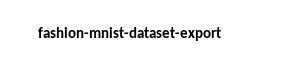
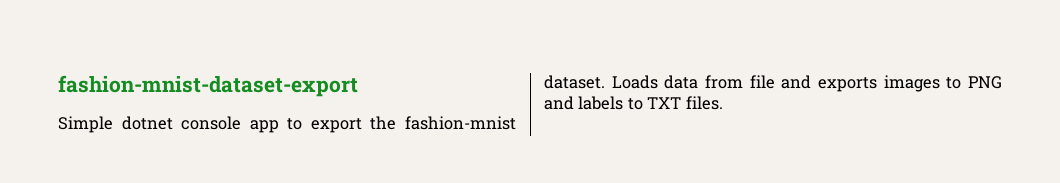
(221, 34) none -> [58,116,516,133] [544,75,1002,92] [544,96,723,110] // Simple dotnet console app to export the fashion-mnist dataset. Loads data from file and exports images to PNG and labels to TXT files.

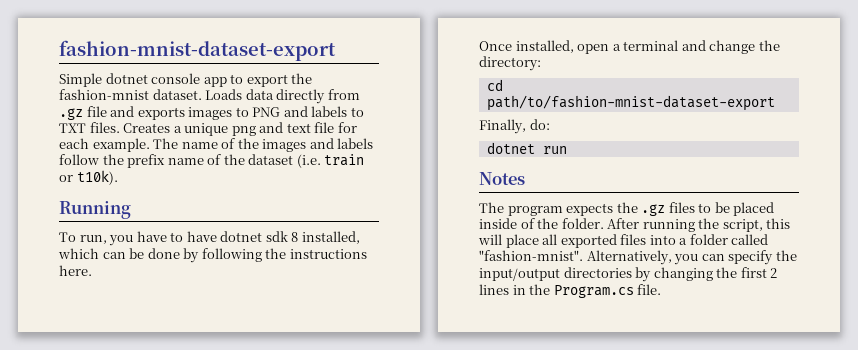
[705,75,743,89] from -> [276,89,360,104] [59,108,83,120] directly from .gz
(723, 103) none -> [123,122,357,136] [59,138,374,152] [59,154,365,168] [59,170,118,185] [59,201,131,219] [59,231,360,246] [58,248,367,263] [59,265,92,276] [479,40,780,54] [479,56,541,71] [486,79,503,91] [486,95,775,111] [479,119,550,134] [486,142,567,154] [479,172,525,185] [479,202,775,216] [479,218,791,232] [478,234,769,248] [479,250,797,265] [479,267,778,282] [479,284,662,298] Creates a unique png and text file for each example. The name of the images and labels follow the prefix name of the dataset (i.e. train or t10k). // Running // To run, you have to have dotnet sdk 8 installed, which can be done by following the instructions here. // Once installed, open a terminal and change the directory: // cd path/to/fashion-mnist-dataset-export // Finally, do: // dotnet run // Notes // The program expects the .gz files to be placed inside of the folder. After running the script, this will place all exported files into a folder called "fashion-mnist". Alternatively, you can specify the input/output directories by changing the first 2 lines in the Program.cs file.

